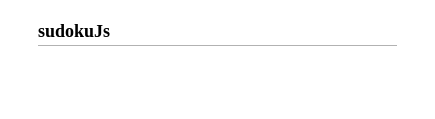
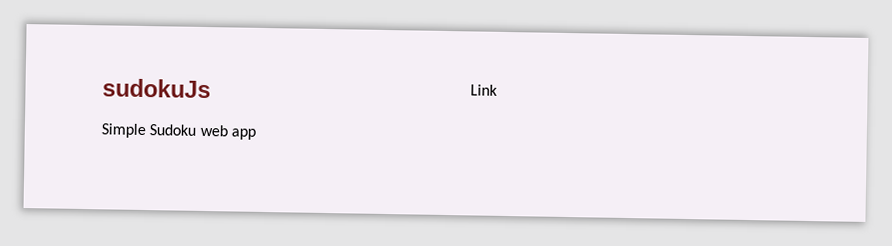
(110, 30) none -> [101,123,256,140] [470,84,498,96] // Simple Sudoku web app // Link

